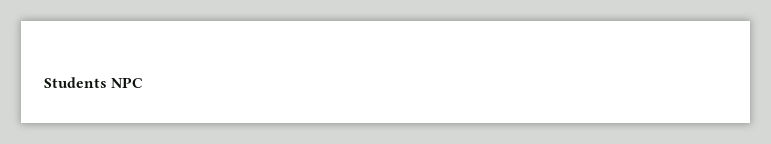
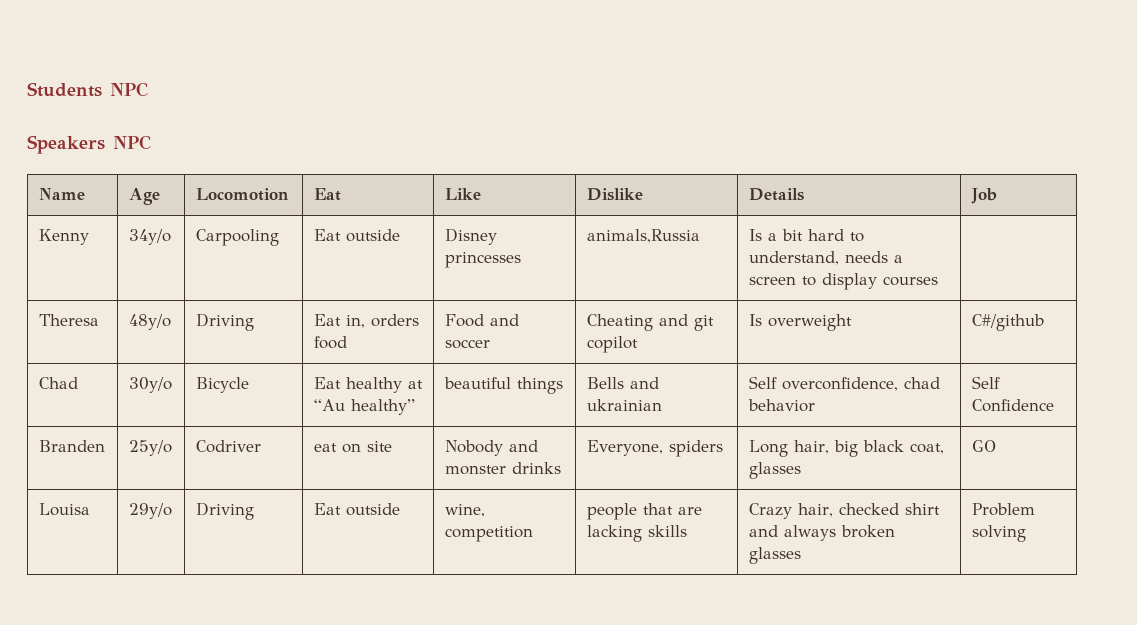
(144, 82) none -> [27,135,151,154] [38,188,85,200] [128,188,160,205] [195,188,289,201] [313,188,341,201] [444,188,481,200] [586,188,643,201] [748,188,804,201] [970,188,997,204] [38,229,89,245] [128,229,171,245] [195,229,279,246] [313,229,400,242] [444,228,497,245] [444,252,521,268] [586,229,700,243] [748,229,864,242] [748,251,903,265] [748,273,938,290] [38,314,99,326] [128,314,171,330] [195,313,254,331] [313,314,419,328] [313,336,347,349] [444,314,519,327] [444,339,490,349] [586,314,714,331] [586,336,638,353] [748,314,852,331] [971,314,1044,331] [38,377,78,389] [128,377,172,393] [195,377,249,393] [313,377,423,393] [313,399,415,415] [443,377,563,394] [586,377,659,389] [586,399,662,411] [748,376,940,391] [747,399,815,412] [971,376,1000,389] [971,399,1054,412] [38,440,105,452] [128,440,172,456] [195,440,261,453] [313,441,392,453] [444,440,538,456] [444,462,561,475] [586,440,723,457] [748,440,944,457] [748,462,801,479] [971,440,996,452] [38,503,90,516] [128,503,172,519] [195,502,254,520] [313,503,400,516] [444,504,485,517] [444,526,533,542] [586,503,702,520] [586,525,687,542] [748,503,940,519] [748,525,895,541] [748,547,801,564] [971,503,1035,516] [971,525,1026,542] // Speakers NPC // Name | Age | Locomotion | Eat | Like | Dislike | Details | Job // Kenny | 34y/o | Carpooling | Eat outside | Disney princesses | animals,Russia | Is a bit hard to understand, needs a screen to display courses | // Theresa | 48y/o | Driving | Eat in, orders food | Food and soccer | Cheating and git copilot | Is overweight | C#/github // Chad | 30y/o | Bicycle | Eat healthy at “Au healthy” | beautiful things | Bells and ukrainian | Self overconfidence, chad behavior | Self Confidence // Branden | 25y/o | Codriver | eat on site | Nobody and monster drinks | Everyone, spiders | Long hair, big black coat, glasses | GO // Louisa | 29y/o | Driving | Eat outside | wine, competition | people that are lacking skills | Crazy hair, checked shirt and always broken glasses | Problem solving

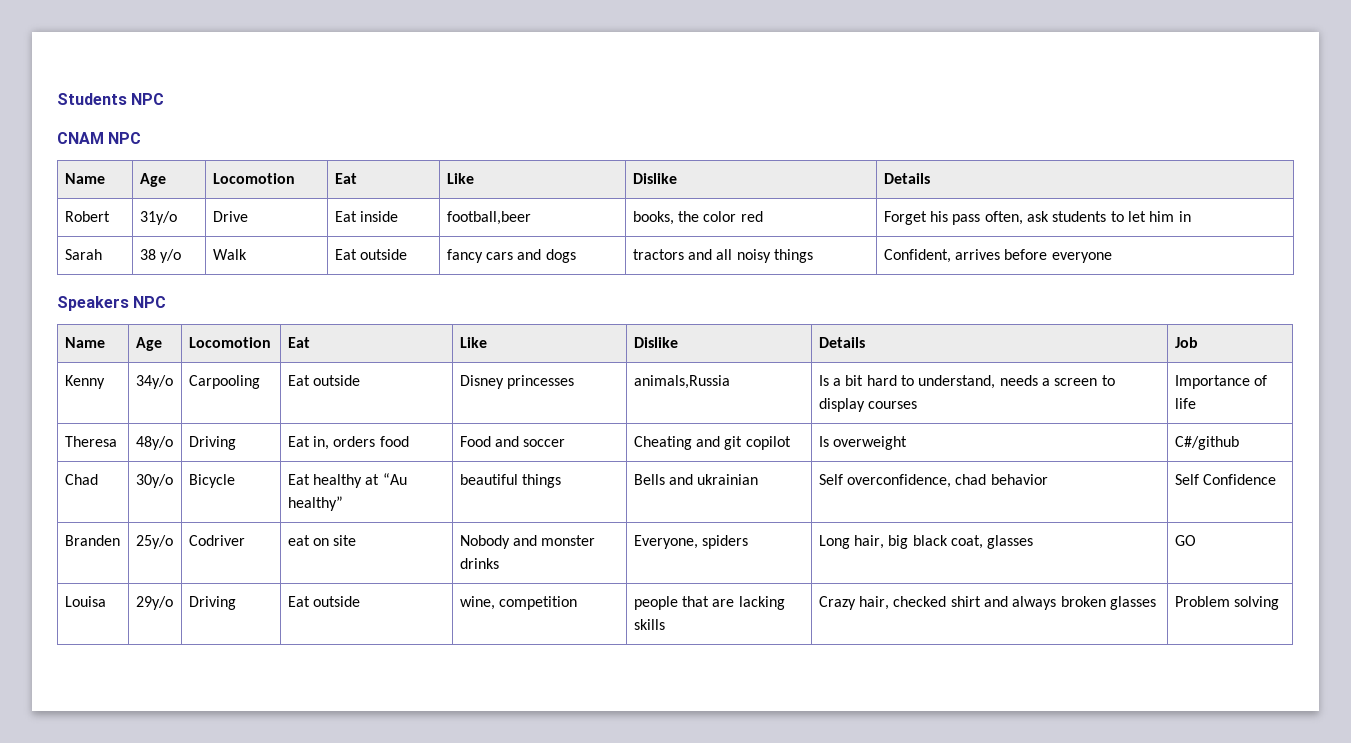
(148, 89) none -> [57,132,142,144] [64,173,105,184] [139,173,166,187] [212,173,295,184] [334,173,357,184] [446,173,474,184] [632,173,677,184] [883,173,930,184] [64,211,110,222] [139,211,177,225] [212,211,248,222] [334,211,399,222] [446,211,531,225] [632,211,763,225] [883,211,1191,225] [64,249,102,260] [139,249,182,263] [212,249,247,260] [334,249,408,260] [446,249,576,263] [632,249,813,263] [883,249,1112,263] // CNAM NPC // Name | Age | Locomotion | Eat | Like | Dislike | Details // Robert | 31y/o | Drive | Eat inside | football,beer | books, the color red | Forget his pass often, ask students to let him in // Sarah | 38 y/o | Walk | Eat outside | fancy cars and dogs | tractors and all noisy things | Confident, arrives before everyone
(938, 281) none -> [1174,375,1268,389] [1174,398,1196,409] Importance of life

